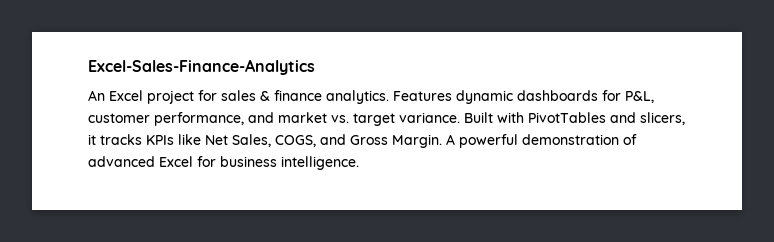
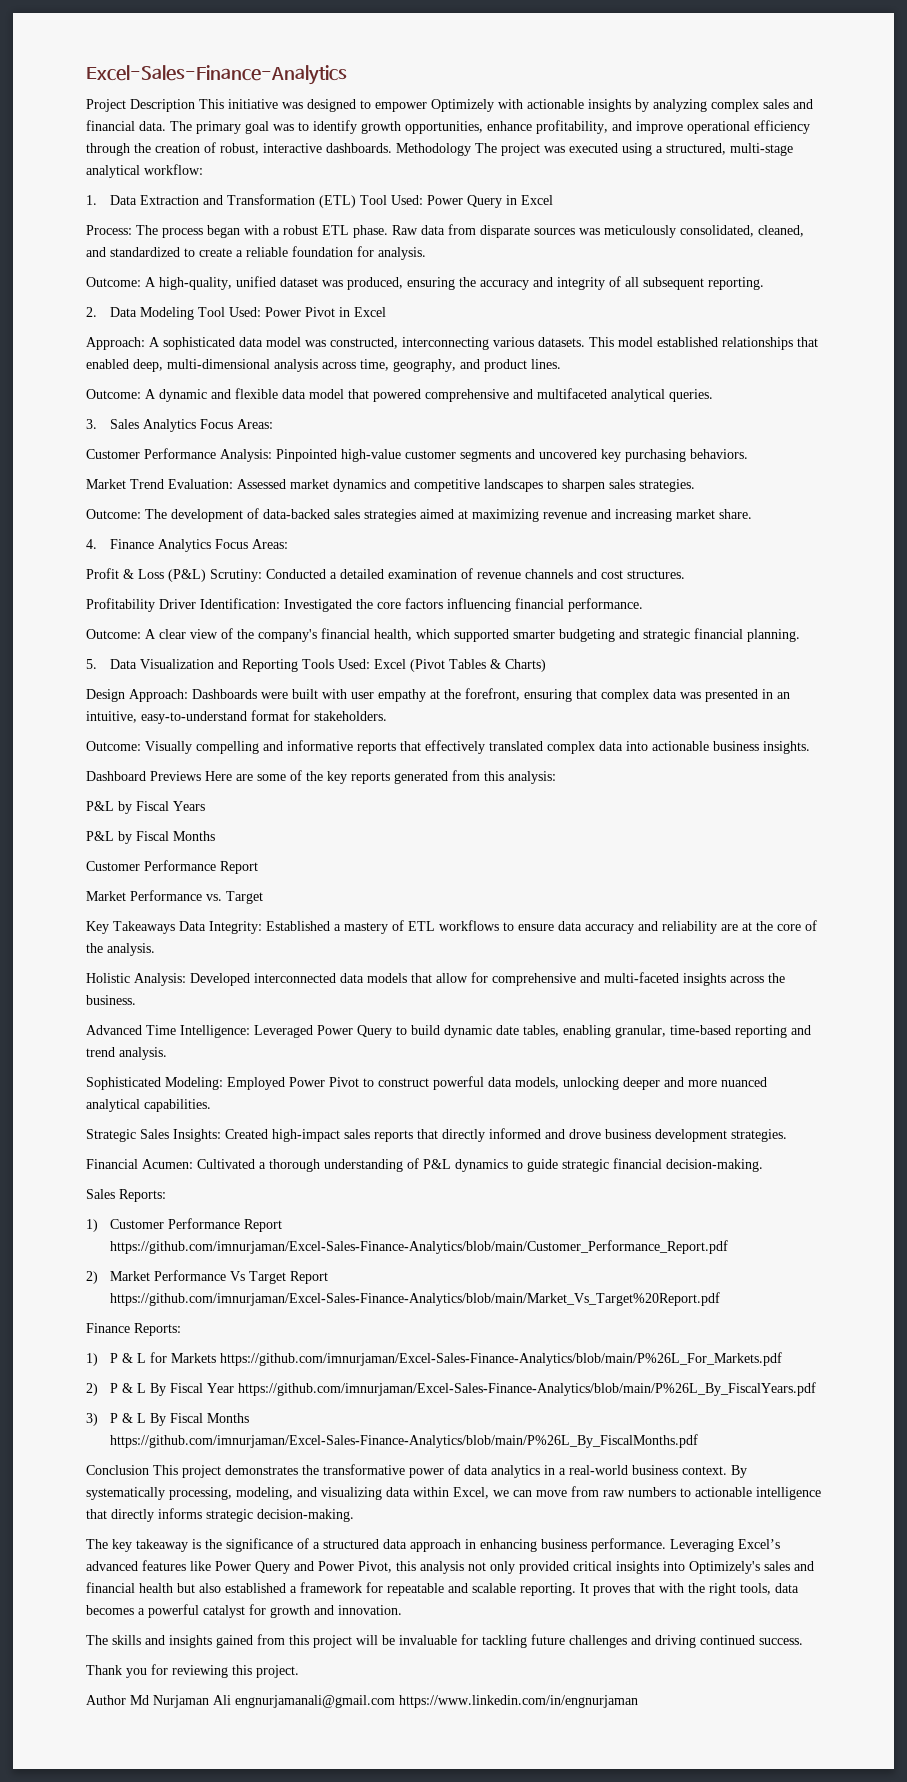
[88,90,654,104] [88,112,685,126] [88,134,637,148] [88,156,359,170] An Excel project for sales & finance analytics. Features dynamic dashboards for P&L, customer performance, and market vs. target variance. Built with PivotTables and slicers, it tracks KPIs like Net Sales, COGS, and Gross Margin. A powerful demonstration of advanced Excel for business intelligence. -> [86,99,813,112] [86,120,810,134] [86,142,793,156] [86,164,203,178] [86,194,554,208] [86,224,804,238] [86,246,426,260] [86,276,764,290] [86,307,387,320] [86,337,818,350] [86,359,561,372] [86,388,713,402] [86,419,274,432] [86,448,748,462] [86,479,695,492] [86,508,752,522] [86,539,289,552] [86,568,685,582] [86,598,643,612] [86,628,800,642] [86,659,547,672] [86,688,790,702] [86,710,387,724] [86,740,810,754] [86,770,556,784] [86,801,205,814] [86,831,215,844] [86,860,258,874] [86,890,263,904] [86,920,817,934] [86,943,155,956] [86,972,785,986] [86,995,136,1005] [86,1025,811,1038] [86,1047,167,1060] [86,1076,767,1090] [86,1099,211,1112] [86,1128,787,1142] [86,1158,763,1172] [86,1189,166,1202] [86,1218,283,1232] [110,1240,729,1254] [86,1270,329,1284] [110,1292,721,1306] [86,1323,181,1336] [86,1352,783,1366] [86,1382,817,1396] [86,1413,250,1426] [110,1434,699,1448] [86,1464,747,1478] [86,1486,821,1500] [86,1508,354,1522] [86,1538,780,1552] [86,1560,814,1574] [86,1582,799,1596] [86,1604,402,1618] [86,1634,803,1648] [86,1664,299,1678] [86,1695,638,1708] Project Description This initiative was designed to empower Optimizely with actionable insights by analyzing complex sales and financial data. The primary goal was to identify growth opportunities, enhance profitability, and improve operational efficiency through the creation of robust, interactive dashboards. Methodology The project was executed using a structured, multi-stage analytical workflow: // 1. Data Extraction and Transformation (ETL) Tool Used: Power Query in Excel // Process: The process began with a robust ETL phase. Raw data from disparate sources was meticulously consolidated, cleaned, and standardized to create a reliable foundation for analysis. // Outcome: A high-quality, unified dataset was produced, ensuring the accuracy and integrity of all subsequent reporting. // 2. Data Modeling Tool Used: Power Pivot in Excel // Approach: A sophisticated data model was constructed, interconnecting various datasets. This model established relationships that enabled deep, multi-dimensional analysis across time, geography, and product lines. // Outcome: A dynamic and flexible data model that powered comprehensive and multifaceted analytical queries. // 3. Sales Analytics Focus Areas: // Customer Performance Analysis: Pinpointed high-value customer segments and uncovered key purchasing behaviors. // Market Trend Evaluation: Assessed market dynamics and competitive landscapes to sharpen sales strategies. // Outcome: The development of data-backed sales strategies aimed at maximizing revenue and increasing market share. // 4. Finance Analytics Focus Areas: // Profit & Loss (P&L) Scrutiny: Conducted a detailed examination of revenue channels and cost structures. // Profitability Driver Identification: Investigated the core factors influencing financial performance. // Outcome: A clear view of the company's financial health, which supported smarter budgeting and strategic financial planning. // 5. Data Visualization and Reporting Tools Used: Excel (Pivot Tables & Charts) // Design Approach: Dashboards were built with user empathy at the forefront, ensuring that complex data was presented in an intuitive, easy-to-understand format for stakeholders. // Outcome: Visually compelling and informative reports that effectively translated complex data into actionable business insights. // Dashboard Previews Here are some of the key reports generated from this analysis: // P&L by Fiscal Years // P&L by Fiscal Months // Customer Performance Report // Market Performance vs. Target // Key Takeaways Data Integrity: Established a mastery of ETL workflows to ensure data accuracy and reliability are at the core of the analysis. // Holistic Analysis: Developed interconnected data models that allow for comprehensive and multi-faceted insights across the business. // Advanced Time Intelligence: Leveraged Power Query to build dynamic date tables, enabling granular, time-based reporting and trend analysis. // Sophisticated Modeling: Employed Power Pivot to construct powerful data models, unlocking deeper and more nuanced analytical capabilities. // Strategic Sales Insights: Created high-impact sales reports that directly informed and drove business development strategies. // Financial Acumen: Cultivated a thorough understanding of P&L dynamics to guide strategic financial decision-making. // Sales Reports: // 1) Customer Performance Report https://github.com/imnurjaman/Excel-Sales-Finance-Analytics/blob/main/Customer_Performance_Report.pdf // 2) Market Performance Vs Target Report https://github.com/imnurjaman/Excel-Sales-Finance-Analytics/blob/main/Market_Vs_Target%20Report.pdf // Finance Reports: // 1) P & L for Markets https://github.com/imnurjaman/Excel-Sales-Finance-Analytics/blob/main/P%26L_For_Markets.pdf // 2) P & L By Fiscal Year https://github.com/imnurjaman/Excel-Sales-Finance-Analytics/blob/main/P%26L_By_FiscalYears.pdf // 3) P & L By Fiscal Months https://github.com/imnurjaman/Excel-Sales-Finance-Analytics/blob/main/P%26L_By_FiscalMonths.pdf // Conclusion This project demonstrates the transformative power of data analytics in a real-world business context. By systematically processing, modeling, and visualizing data within Excel, we can move from raw numbers to actionable intelligence that directly informs strategic decision-making. // The key takeaway is the significance of a structured data approach in enhancing business performance. Leveraging Excel’s advanced features like Power Query and Power Pivot, this analysis not only provided critical insights into Optimizely's sales and financial health but also established a framework for repeatable and scalable reporting. It proves that with the right tools, data becomes a powerful catalyst for growth and innovation. // The skills and insights gained from this project will be invaluable for tackling future challenges and driving continued success. // Thank you for reviewing this project. // Author Md Nurjaman Ali engnurjamanali@gmail.com https://www.linkedin.com/in/engnurjaman

